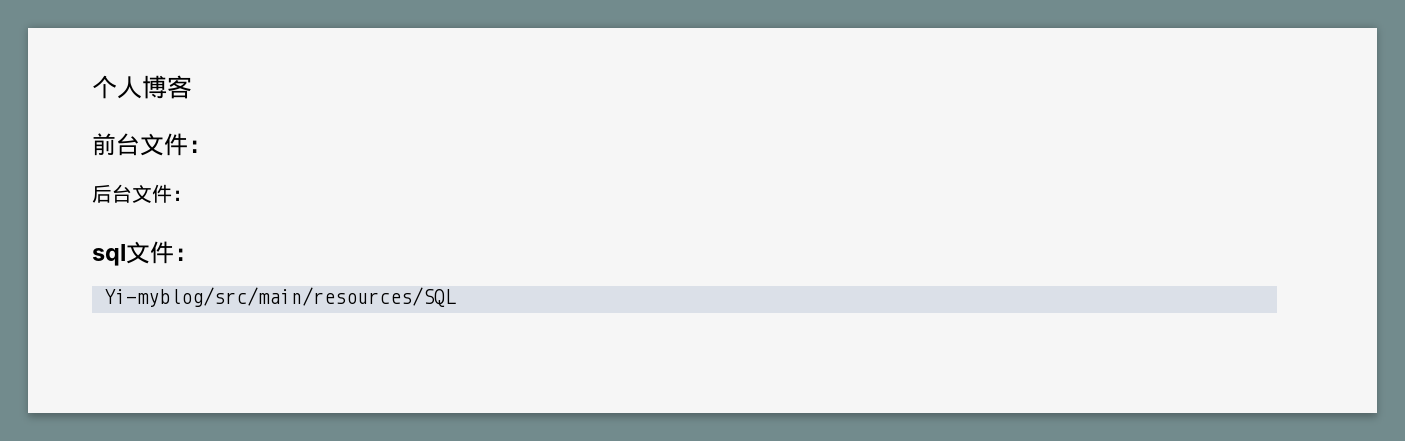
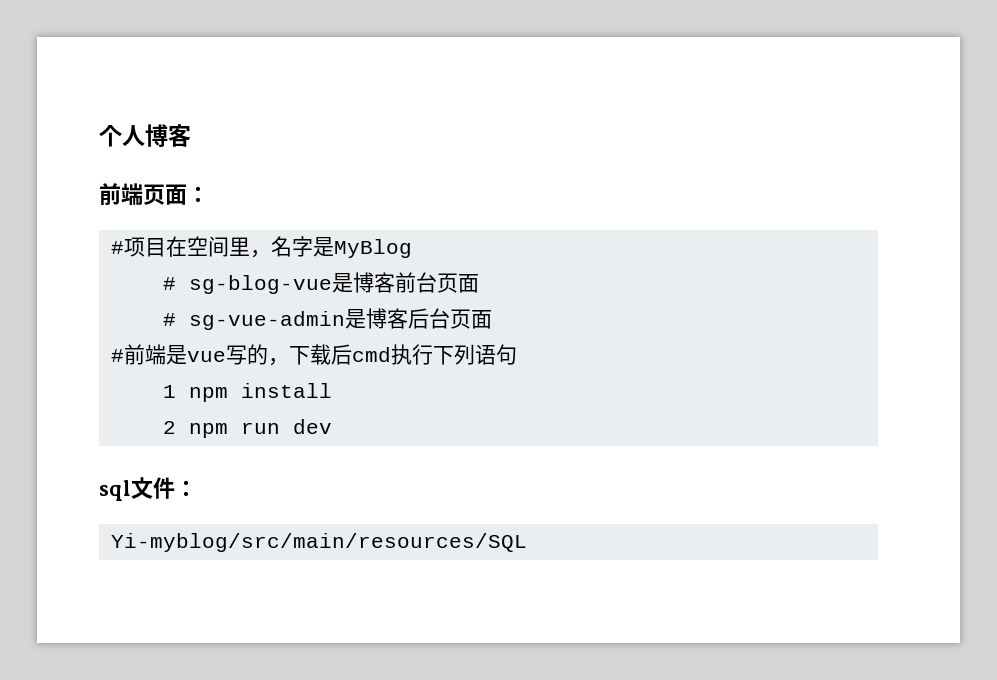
[116,133,212,156] [92,184,192,203] 台文件： // 后台文件： -> [121,183,209,205] [111,236,412,258] [163,272,479,294] [163,308,492,330] [111,344,517,366] [163,383,332,402] [163,419,332,438] 端页面： // #项目在空间里，名字是MyBlog // # sg-blog-vue是博客前台页面 // # sg-vue-admin是博客后台页面 // #前端是vue写的，下载后cmd执行下列语句 // 1 npm install // 2 npm run dev

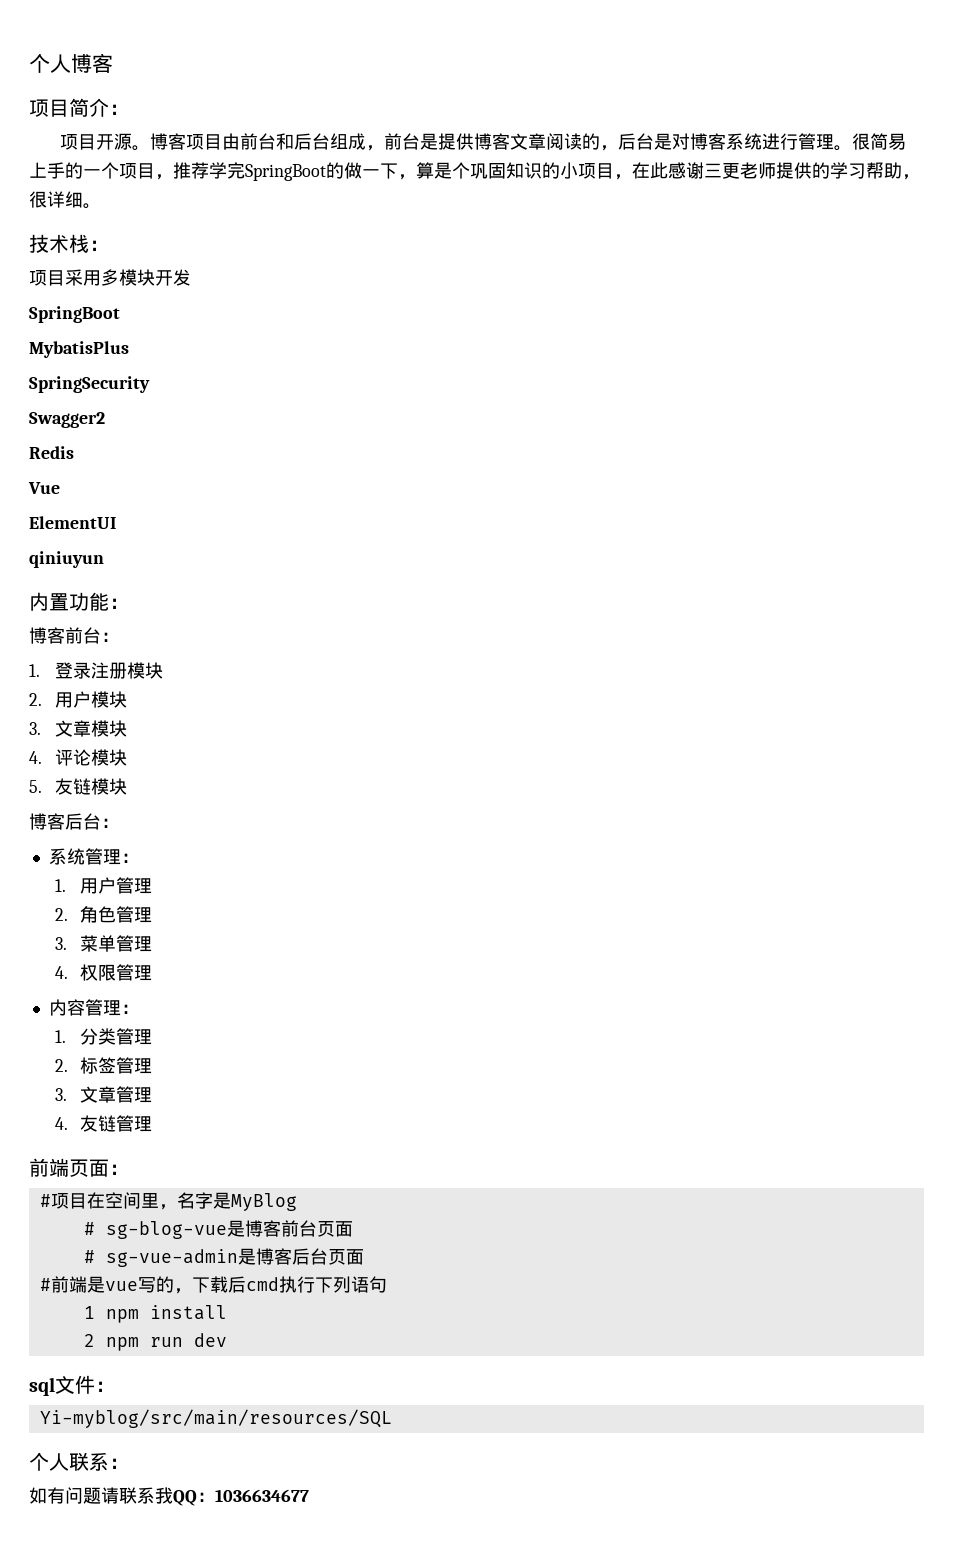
(191, 135) none -> [29,98,129,117] [60,133,907,151] [29,162,920,181] [29,191,101,209] [29,234,109,253] [29,269,191,286] [29,306,120,323] [29,341,129,358] [29,376,150,393] [29,412,105,428] [29,446,74,459] [28,482,60,494] [29,516,116,529] [29,551,104,568] [29,592,129,611] [29,627,119,644] [29,662,163,679] [29,691,127,708] [29,720,127,737] [29,749,127,766] [29,778,127,795] [29,813,119,830] [48,848,139,865] [54,877,153,894] [54,906,153,923] [54,935,153,952] [54,964,153,981] [48,999,139,1016] [54,1028,153,1045] [54,1057,153,1074] [54,1086,153,1103] [54,1115,153,1132] // 项目简介： // 项目开源。博客项目由前台和后台组成，前台是提供博客文章阅读的，后台是对博客系统进行管理。很简易上手的一个项目，推荐学完SpringBoot的做一下，算是个巩固知识的小项目，在此感谢三更老师提供的学习帮助，很详细。 // 技术栈： // 项目采用多模块开发 // SpringBoot // MybatisPlus // SpringSecurity // Swagger2 // Redis // Vue // ElementUI // qiniuyun // 内置功能： // 博客前台： // 1.登录注册模块 // 2.用户模块 // 3.文章模块 // 4.评论模块 // 5.友链模块 // 博客后台： // 系统管理： // 1.用户管理 // 2.角色管理 // 3.菜单管理 // 4.权限管理 // 内容管理： // 1.分类管理 // 2.标签管理 // 3.文章管理 // 4.友链管理
(527, 542) none -> [29,1452,129,1471] [29,1487,309,1506] // 个人联系： // 如有问题请联系我QQ：1036634677

